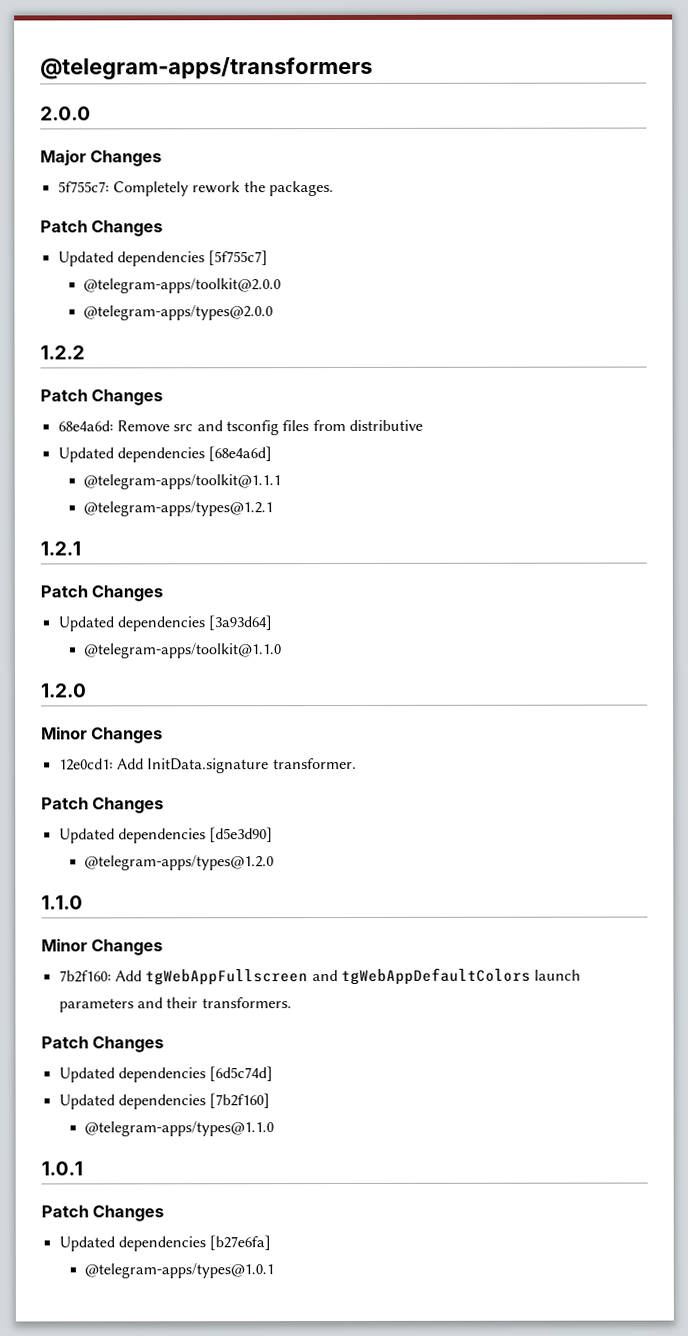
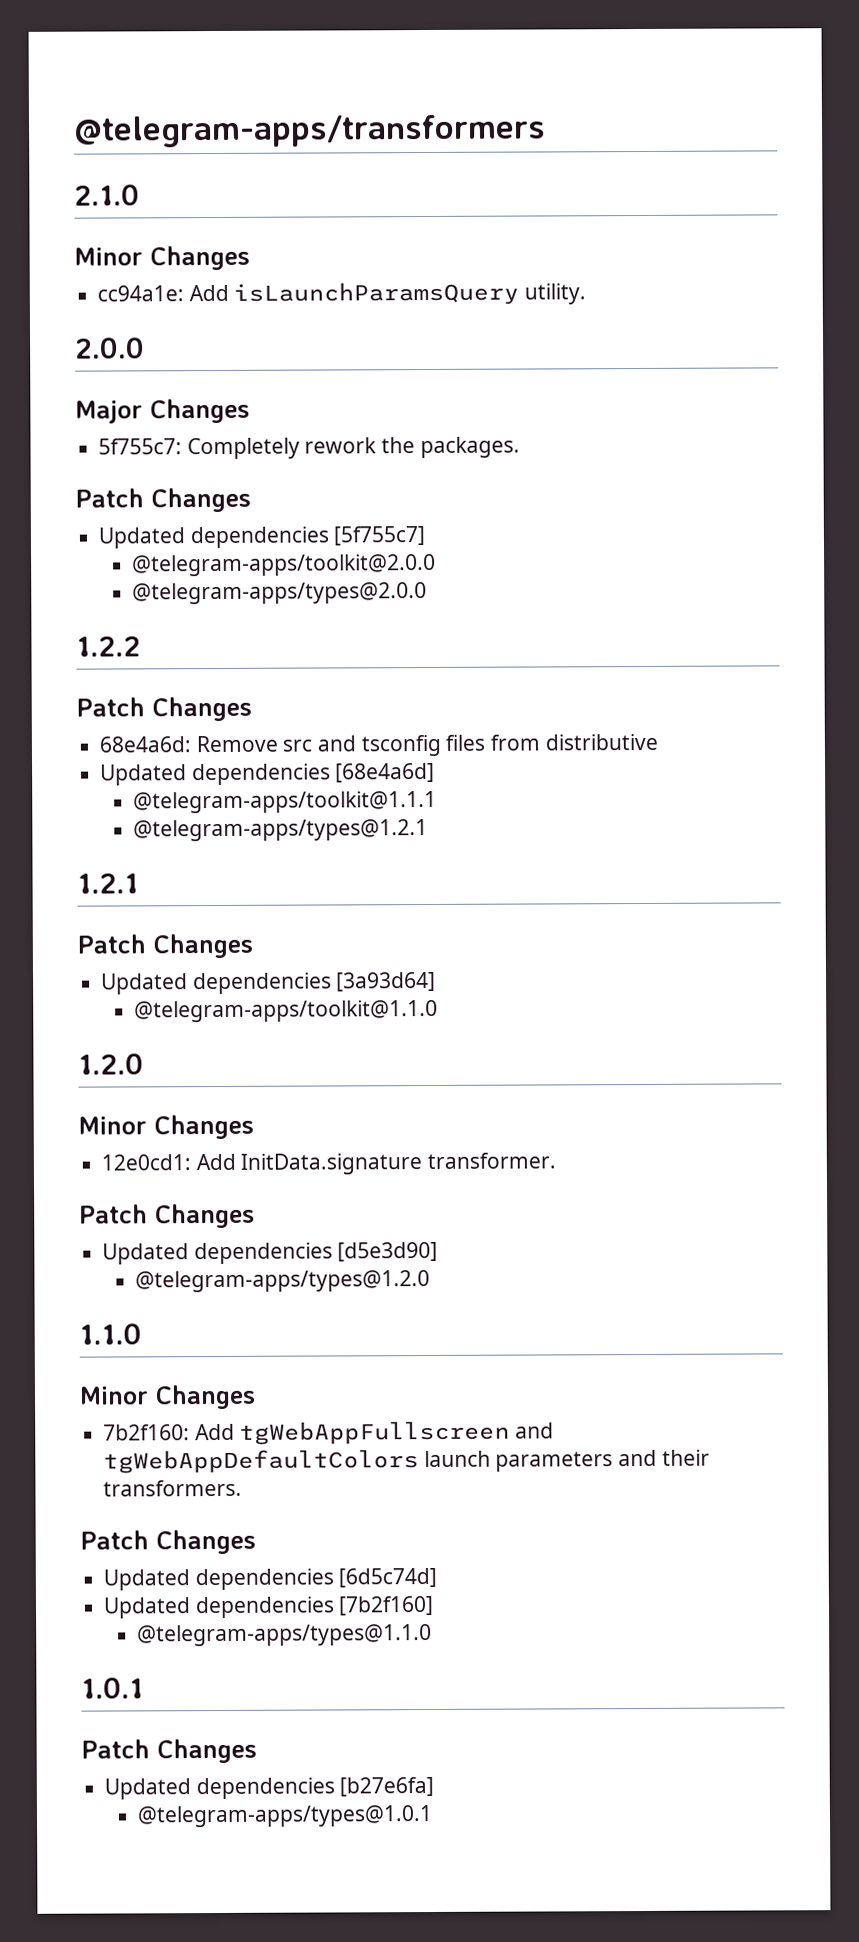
(373, 68) none -> [74,184,140,206] [74,245,250,271] [97,281,587,306] // 2.1.0 // Minor Changes // cc94a1e: Add isLaunchParamsQuery utility.

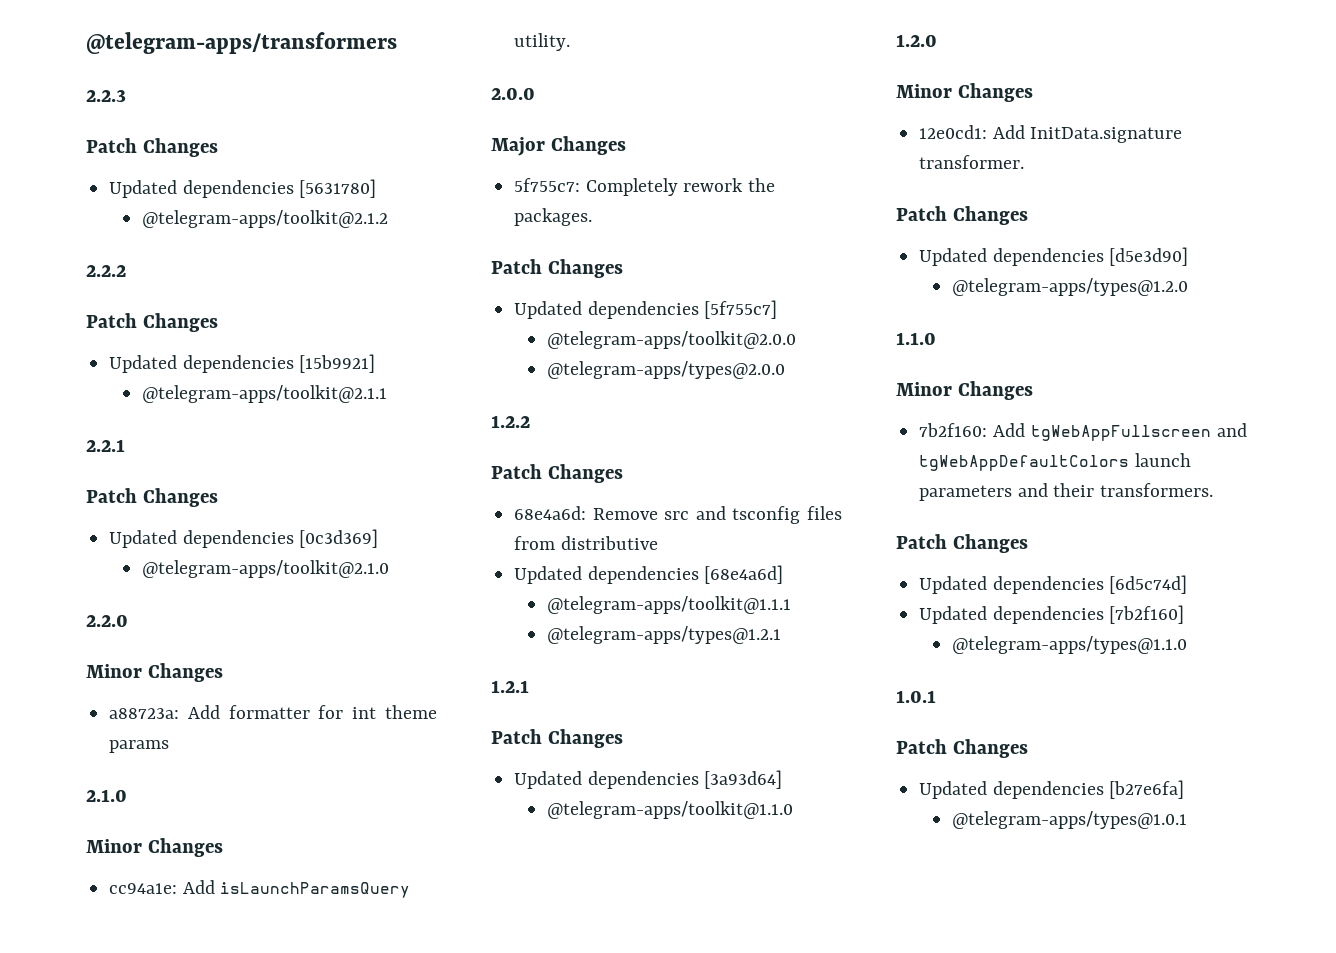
(546, 131) none -> [86,90,126,102] [86,138,218,157] [109,179,377,198] [142,210,389,228] [86,265,126,277] [86,313,218,332] [109,354,376,373] [142,385,388,403] [86,439,125,452] [86,488,218,507] [109,529,379,548] [142,560,390,578] [86,614,128,627] [86,663,223,682] [109,705,437,719] [109,740,170,753] // 2.2.3 // Patch Changes // Updated dependencies [5631780] // @telegram-apps/toolkit@2.1.2 // 2.2.2 // Patch Changes // Updated dependencies [15b9921] // @telegram-apps/toolkit@2.1.1 // 2.2.1 // Patch Changes // Updated dependencies [0c3d369] // @telegram-apps/toolkit@2.1.0 // 2.2.0 // Minor Changes // a88723a: Add formatter for int theme params

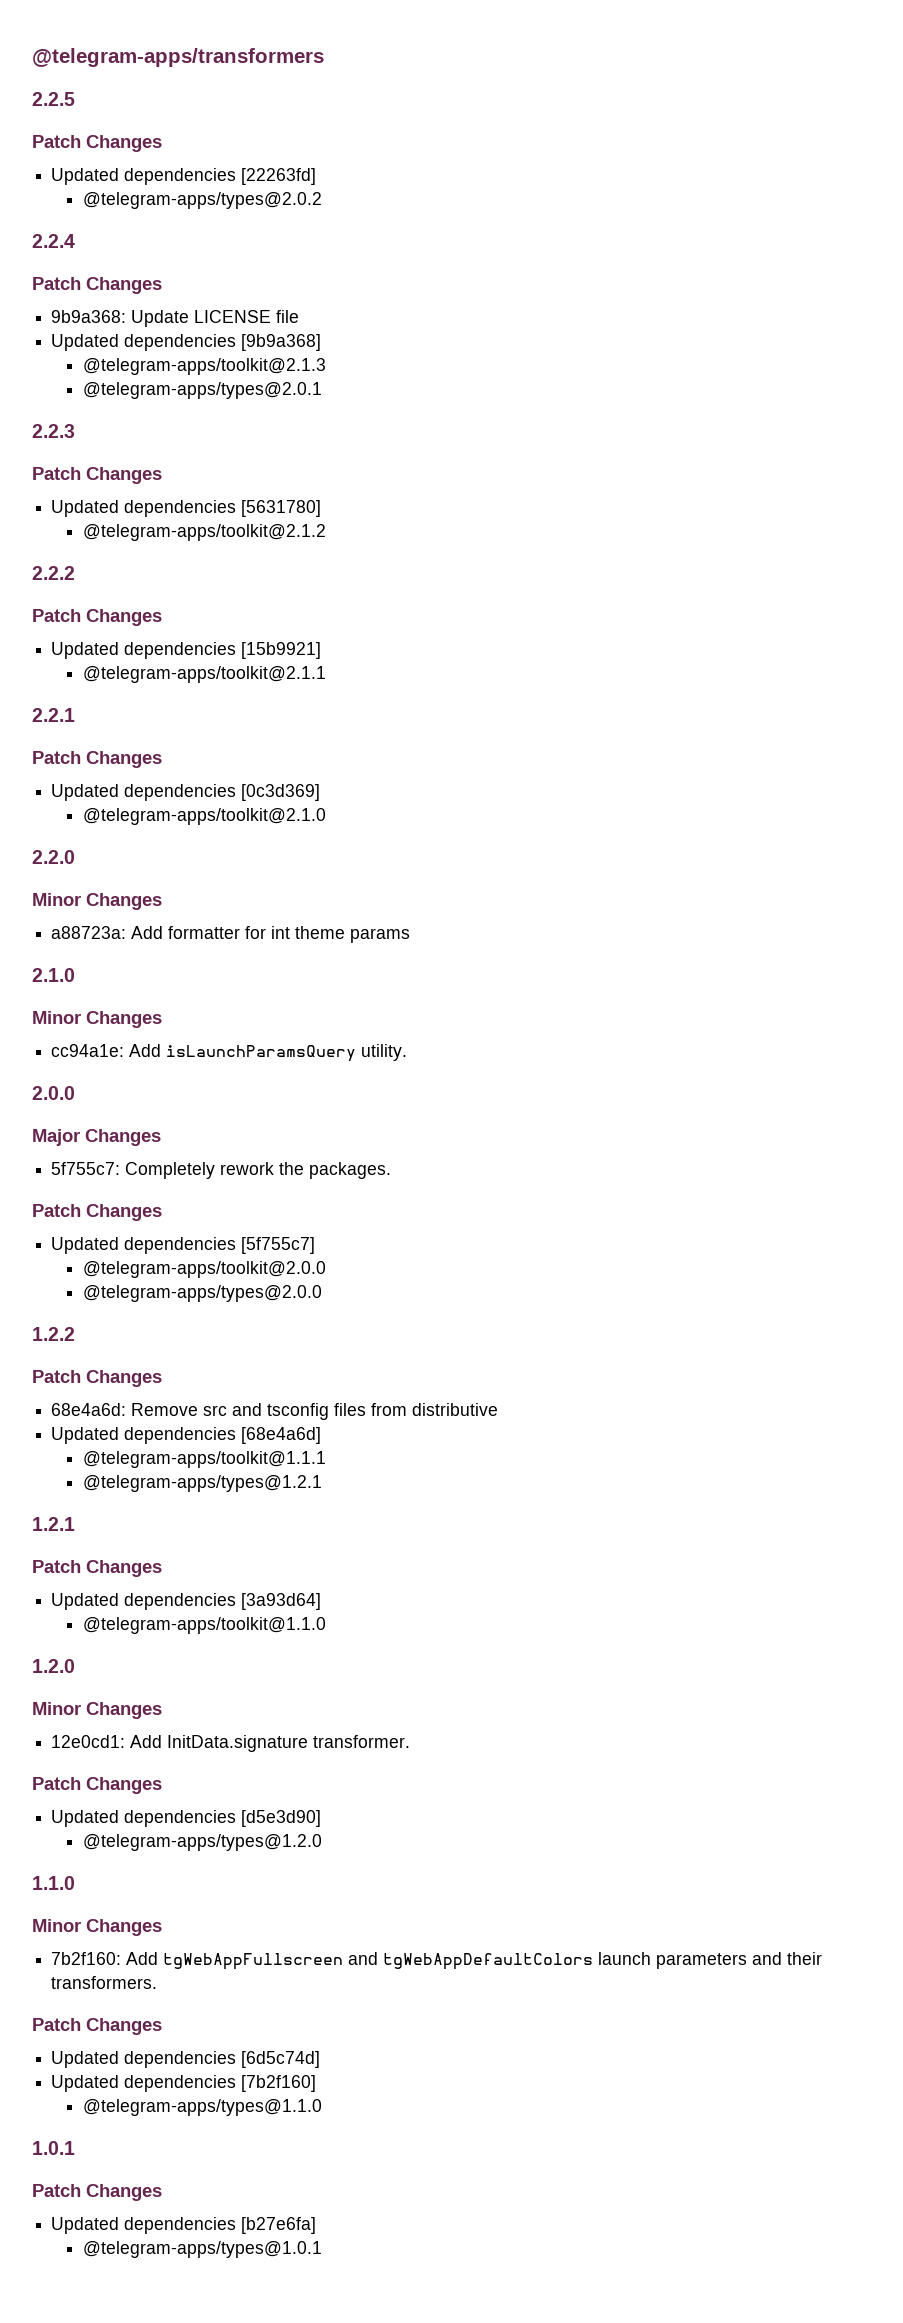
(397, 43) none -> [32,92,75,106] [32,135,162,152] [51,168,317,185] [82,192,322,209] [32,234,75,248] [32,277,162,294] [51,310,300,327] [51,334,322,351] [82,358,326,375] [82,382,322,399] // 2.2.5 // Patch Changes // Updated dependencies [22263fd] // @telegram-apps/types@2.0.2 // 2.2.4 // Patch Changes // 9b9a368: Update LICENSE file // Updated dependencies [9b9a368] // @telegram-apps/toolkit@2.1.3 // @telegram-apps/types@2.0.1

